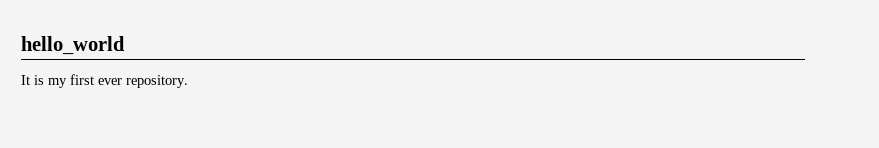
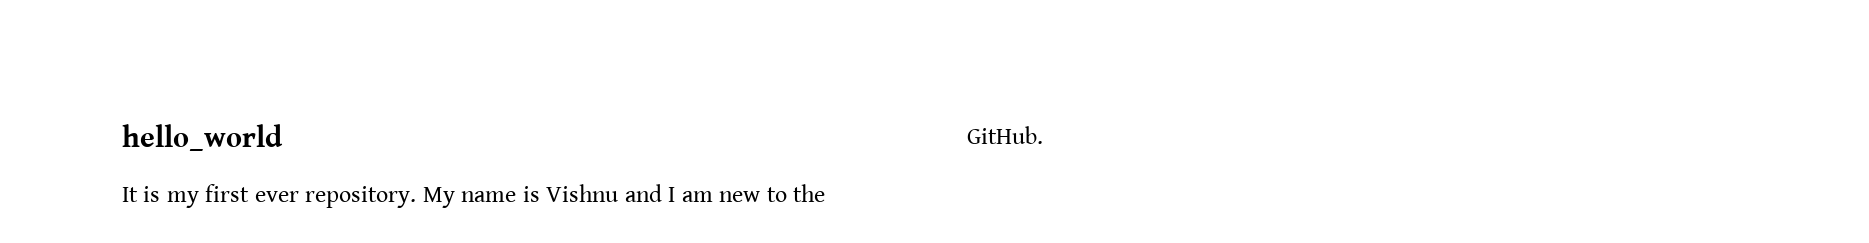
(188, 81) none -> [422,184,826,208] [967,126,1043,144] My name is Vishnu and I am new to the GitHub.

